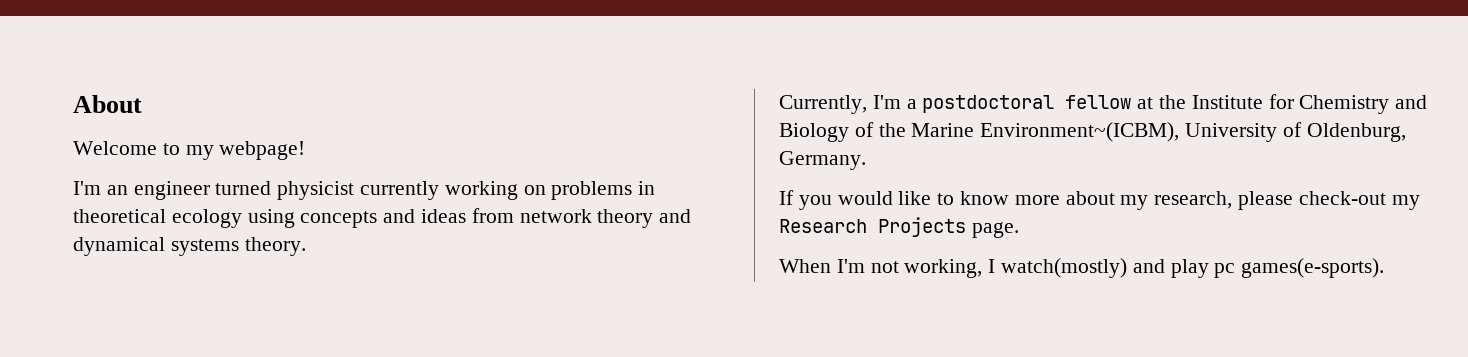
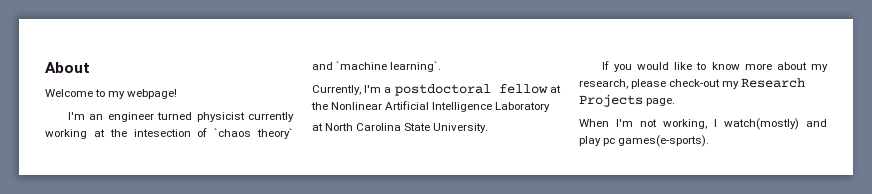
[523,181,656,200] [73,208,692,228] [73,237,306,256] on problems in theoretical ecology using concepts and ideas from network theory and dynamical systems theory. -> [93,128,293,139] [312,61,442,72] at the intesection of `chaos theory` and `machine learning`.
[1191,94,1428,114] [779,122,1406,142] [779,151,866,170] Institute for Chemistry and Biology of the Marine Environment~(ICBM), University of Oldenburg, Germany. -> [331,101,551,112] [312,123,489,133] Nonlinear Artificial Intelligence Laboratory // at North Carolina State University.

